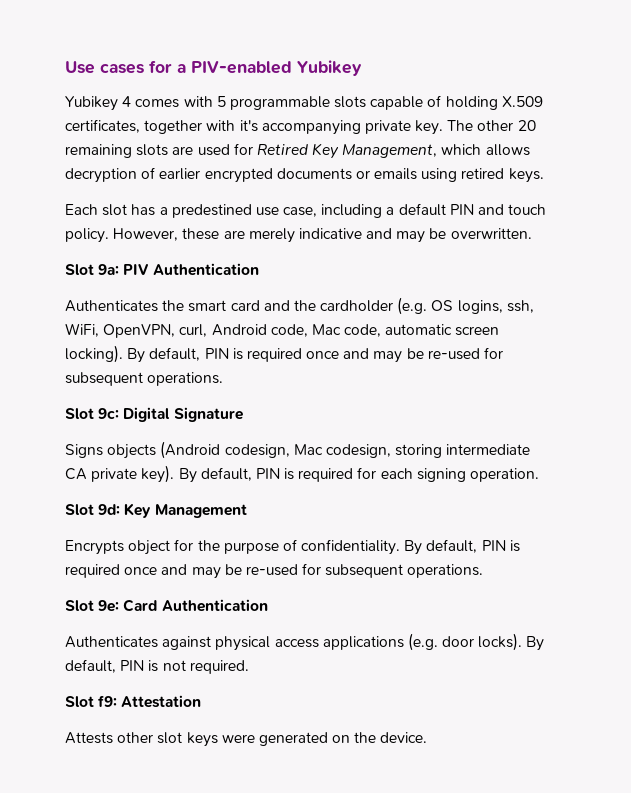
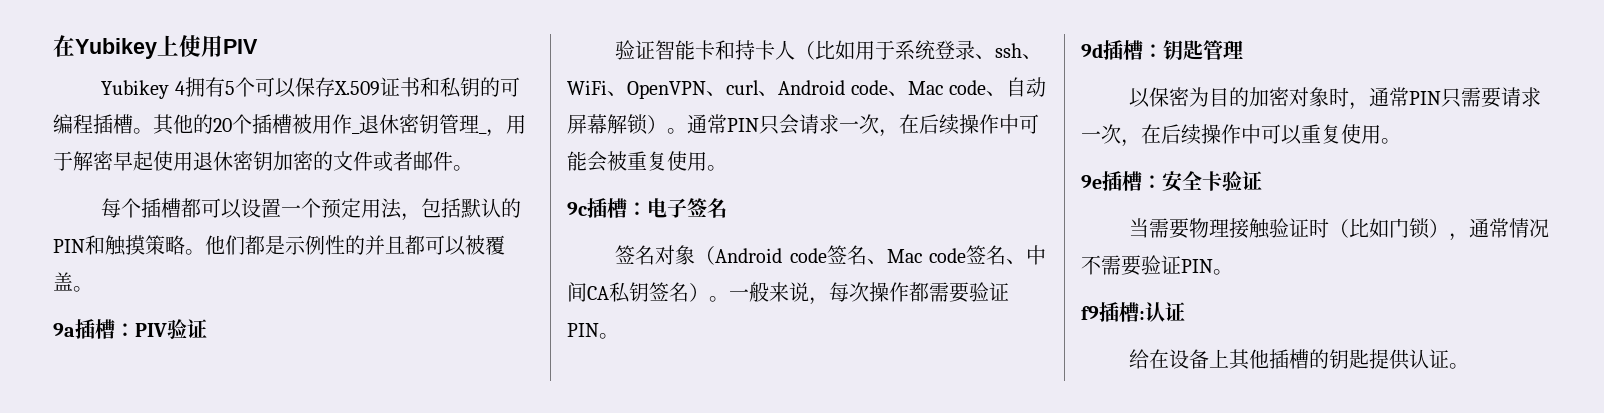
[65,60,362,76] Use cases for a PIV-enabled Yubikey -> [53,35,258,59] 在Yubikey上使用PIV
[135,95,543,110] [65,119,536,135] [65,143,530,159] [65,167,544,183] [65,203,547,218] [65,228,532,243] [65,263,259,276] [65,297,534,315] [65,323,500,338] [65,345,504,363] [65,372,224,386] [65,407,243,422] [65,441,531,459] [65,465,540,483] [65,503,247,518] [65,539,520,555] [65,563,484,579] [65,599,268,612] [65,633,545,651] [65,659,249,674] [65,695,202,708] [65,732,428,747] comes with 5 programmable slots capable of holding X.509 certificates, together with it's accompanying private key. The other 20 remaining slots are used for Retired Key Management, which allows decryption of earlier encrypted documents or emails using retired keys. // Each slot has a predestined use case, including a default PIN and touch policy. However, these are merely indicative and may be overwritten. // Slot 9a: PIV Authentication // Authenticates the smart card and the cardholder (e.g. OS logins, ssh, WiFi, OpenVPN, curl, Android code, Mac code, automatic screen locking). By default, PIN is required once and may be re-used for subsequent operations. // Slot 9c: Digital Signature // Signs objects (Android codesign, Mac codesign, storing intermediate CA private key). By default, PIN is required for each signing operation. // Slot 9d: Key Management // Encrypts object for the purpose of confidentiality. By default, PIN is required once and may be re-used for subsequent operations. // Slot 9e: Card Authentication // Authenticates against physical access applications (e.g. door locks). By default, PIN is not required. // Slot f9: Attestation // Attests other slot keys were generated on the device. -> [184,77,520,98] [53,114,526,137] [53,151,473,172] [101,198,522,221] [53,235,505,256] [53,272,93,292] [53,319,207,339] [615,40,1043,60] [567,77,1046,99] [567,114,1039,137] [567,151,727,172] [567,198,727,218] [615,245,1046,265] [567,282,1009,305] [567,323,619,339] [1081,40,1243,60] [1129,87,1542,110] [1081,124,1401,147] [1081,171,1262,192] [1129,218,1550,241] [1081,255,1233,276] [1081,302,1185,322] [1129,349,1470,370] 拥有5个可以保存X.509证书和私钥的可编程插槽。其他的20个插槽被用作_退休密钥管理_，用于解密早起使用退休密钥加密的文件或者邮件。 // 每个插槽都可以设置一个预定用法，包括默认的PIN和触摸策略。他们都是示例性的并且都可以被覆盖。 // 9a插槽：PIV验证 // 验证智能卡和持卡人（比如用于系统登录、ssh、WiFi、OpenVPN、curl、Android code、Mac code、自动屏幕解锁）。通常PIN只会请求一次，在后续操作中可能会被重复使用。 // 9c插槽：电子签名 // 签名对象（Android code签名、Mac code签名、中间CA私钥签名）。一般来说，每次操作都需要验证PIN。 // 9d插槽：钥匙管理 // 以保密为目的加密对象时，通常PIN只需要请求一次，在后续操作中可以重复使用。 // 9e插槽：安全卡验证 // 当需要物理接触验证时（比如门锁），通常情况不需要验证PIN。 // f9插槽:认证 // 给在设备上其他插槽的钥匙提供认证。

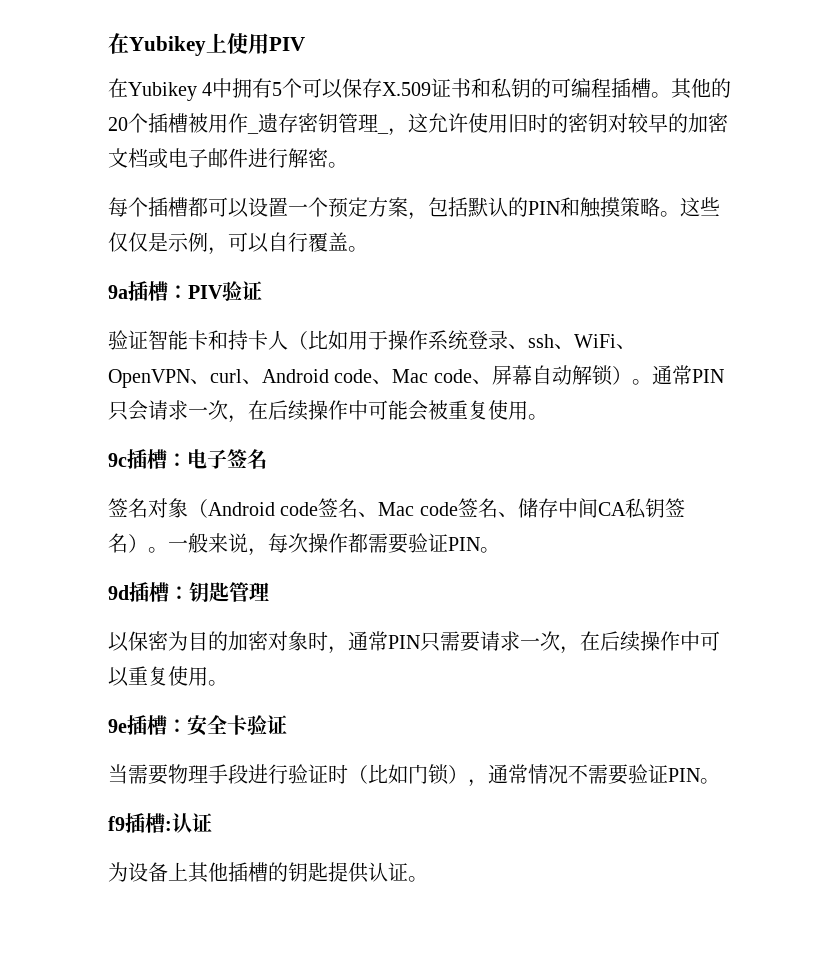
(258, 46) none -> [108,78,128,98] 在
(185, 88) none -> [212,78,233,98] 中
[359,114,399,134] 退休 -> [258,113,298,133] 遗存
[506,115,526,134] [53,151,453,172] 用于解密早起使用退休密钥加密的文件或者邮件 -> [408,113,728,133] [108,148,328,169] 这允许使用旧时的密钥对较早的加密文档或电子邮件进行解密
[361,198,403,219] 用法 -> [368,197,408,217] 方案
[205,235,485,256] 他们都是示例性的并且都可以被 -> [680,197,720,217] [108,232,308,255] 这些仅仅是示例，可以自行
(896, 50) none -> [388,330,428,350] 操作
[1006,77,1046,97] [567,114,607,134] 自动屏幕 -> [491,365,572,385] 屏幕自动
(1026, 261) none -> [517,498,558,518] 储存
[1229,218,1271,239] 接触 -> [208,764,288,784] 手段进行
[1129,349,1170,369] 给在 -> [108,862,128,882] 为

